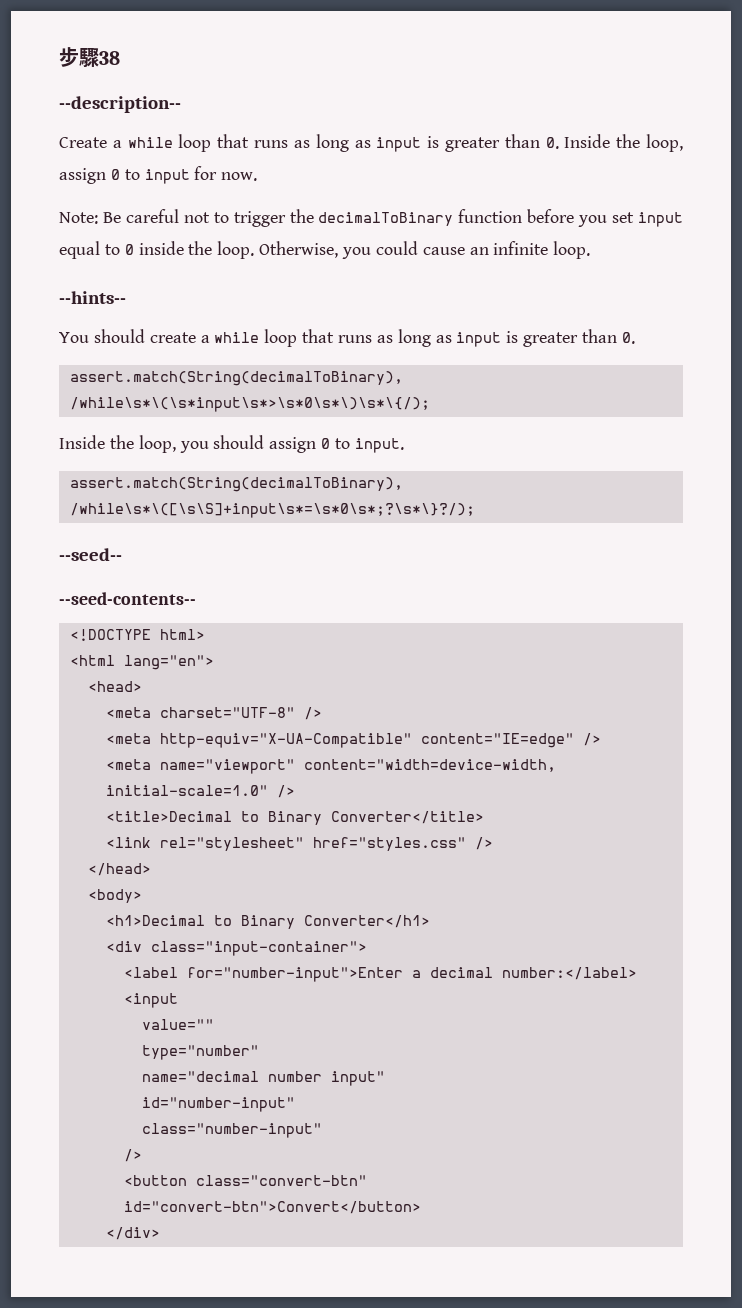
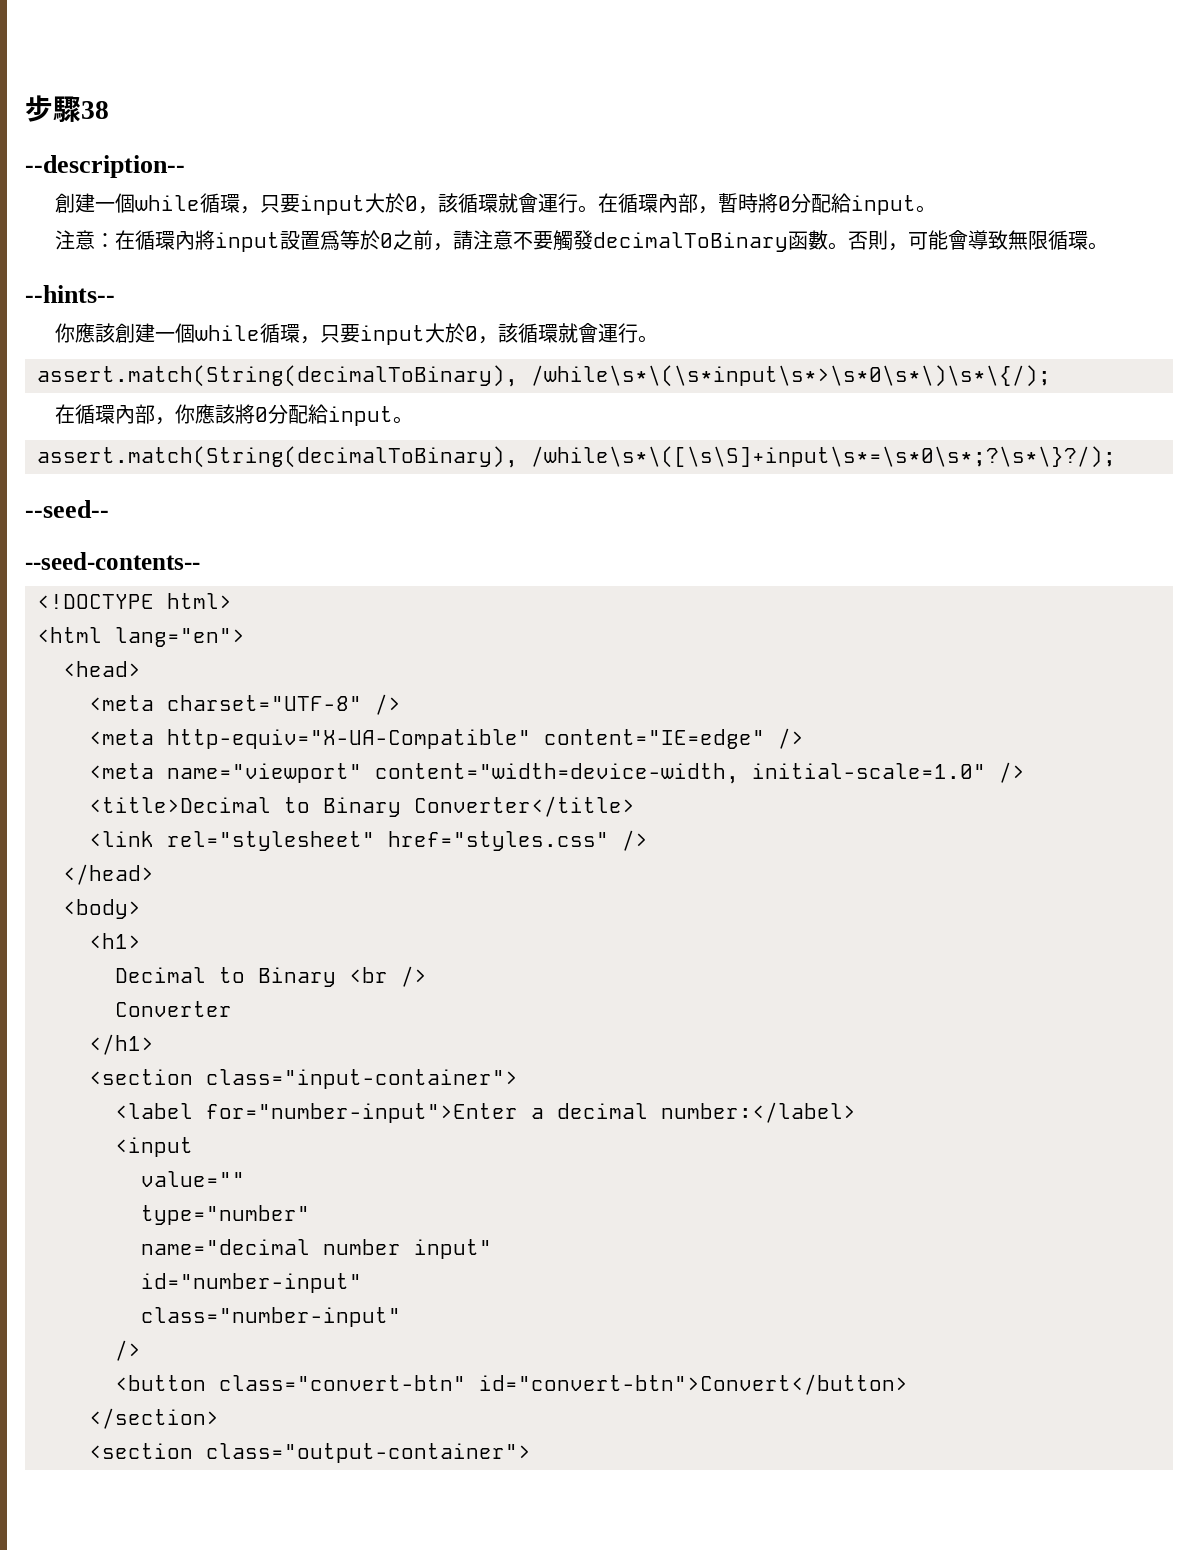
[59,134,683,152] [59,166,258,184] [59,209,683,227] [59,241,591,259] [59,291,126,304] [59,329,635,347] [69,371,403,386] [69,397,430,412] [59,435,404,453] Create a while loop that runs as long as input is greater than 0. Inside the loop, assign 0 to input for now. // Note: Be careful not to trigger the decimalToBinary function before you set input equal to 0 inside the loop. Otherwise, you could cause an infinite loop. // --hints-- // You should create a while loop that runs as long as input is greater than 0. // assert.match(String(decimalToBinary), /while\s*\(\s*input\s*>\s*0\s*\)\s*\{/); // Inside the loop, you should assign 0 to input. -> [55,193,937,215] [55,230,1109,252] [25,285,115,303] [55,323,659,345] [37,365,1051,387] [55,404,414,426] 創建一個while循環，只要input大於0，該循環就會運行。在循環內部，暫時將0分配給input。 // 注意：在循環內將input設置爲等於0之前，請注意不要觸發decimalToBinary函數。否則，可能會導致無限循環。 // --hints-- // 你應該創建一個while循環，只要input大於0，該循環就會運行。 // assert.match(String(decimalToBinary), /while\s*\(\s*input\s*>\s*0\s*\)\s*\{/); // 在循環內部，你應該將0分配給input。
[105,915,430,929] [105,941,142,952] <h1>Decimal to Binary Converter</h1> // <div -> [89,933,141,949] [115,966,427,987] [115,1001,232,1017] [89,1034,154,1055] [89,1069,193,1085] <h1> // Decimal to Binary <br /> // Converter // </h1> // <section
[105,1227,160,1240] </div> -> [89,1408,219,1429] [89,1443,531,1463] </section> // <section class="output-container">

